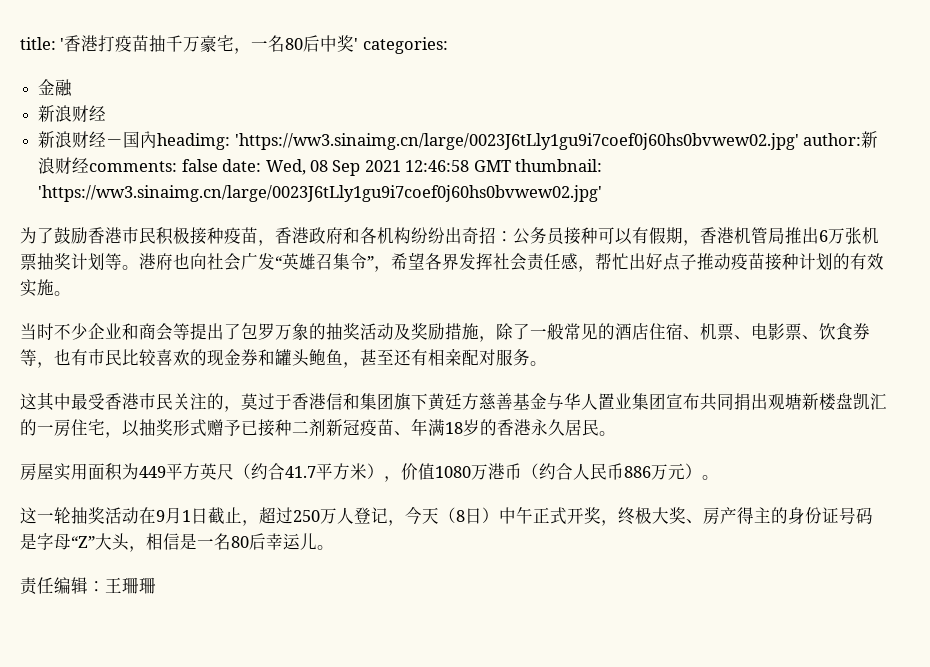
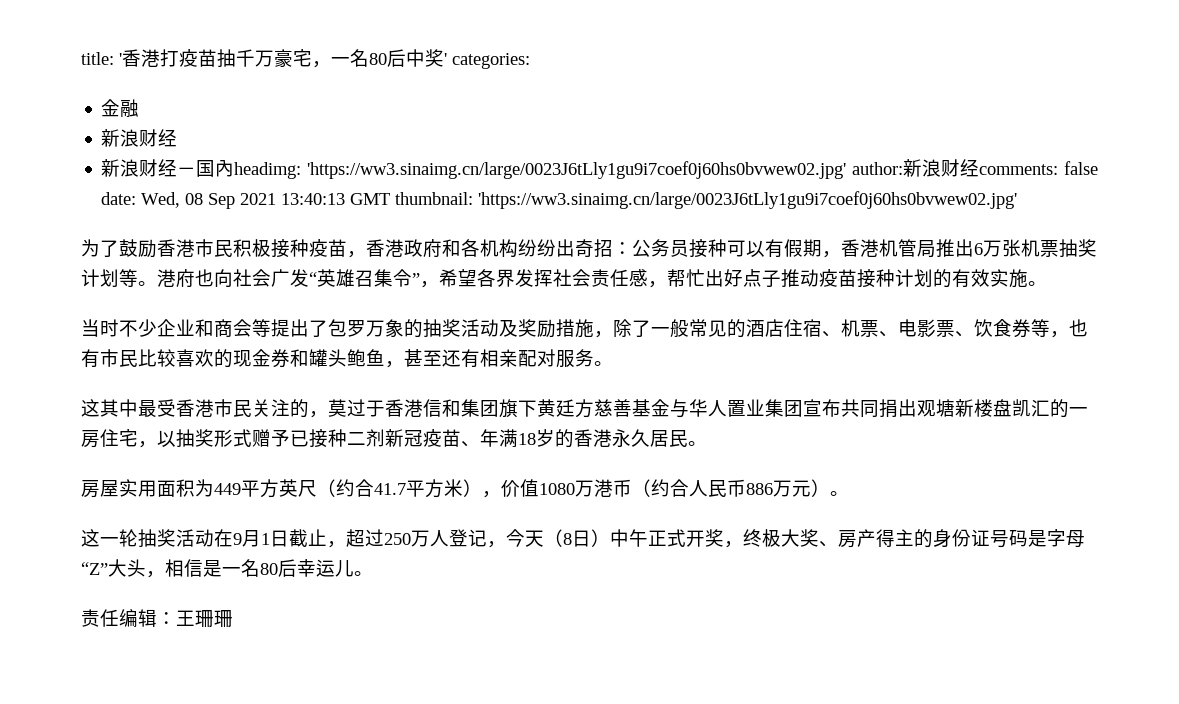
[405,160,470,172] 12:46:58 -> [281,193,346,205] 13:40:13

